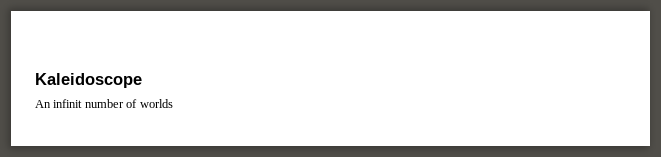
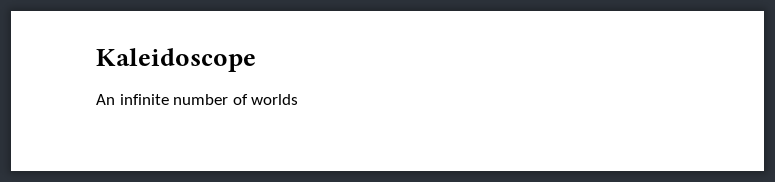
[53,99,83,108] infinit -> [119,94,169,105] infinite

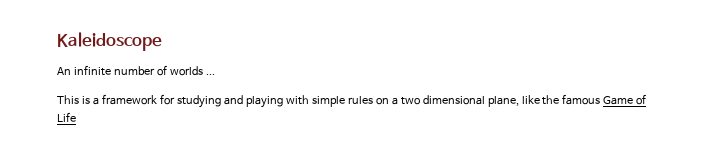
(299, 99) none -> [205,74,215,75] [57,94,647,108] [57,112,76,122] ... // This is a framework for studying and playing with simple rules on a two dimensional plane, like the famous Game of Life

